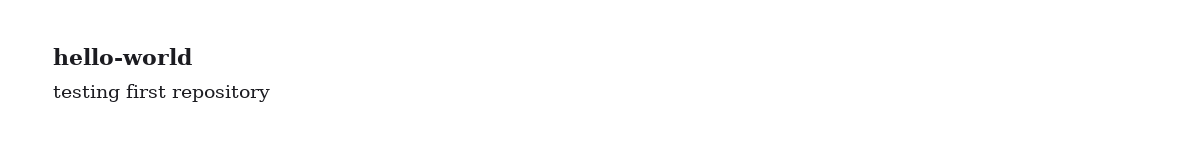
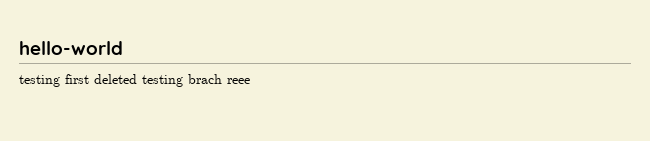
[172,85,270,102] repository -> [94,74,250,87] deleted testing brach reee

